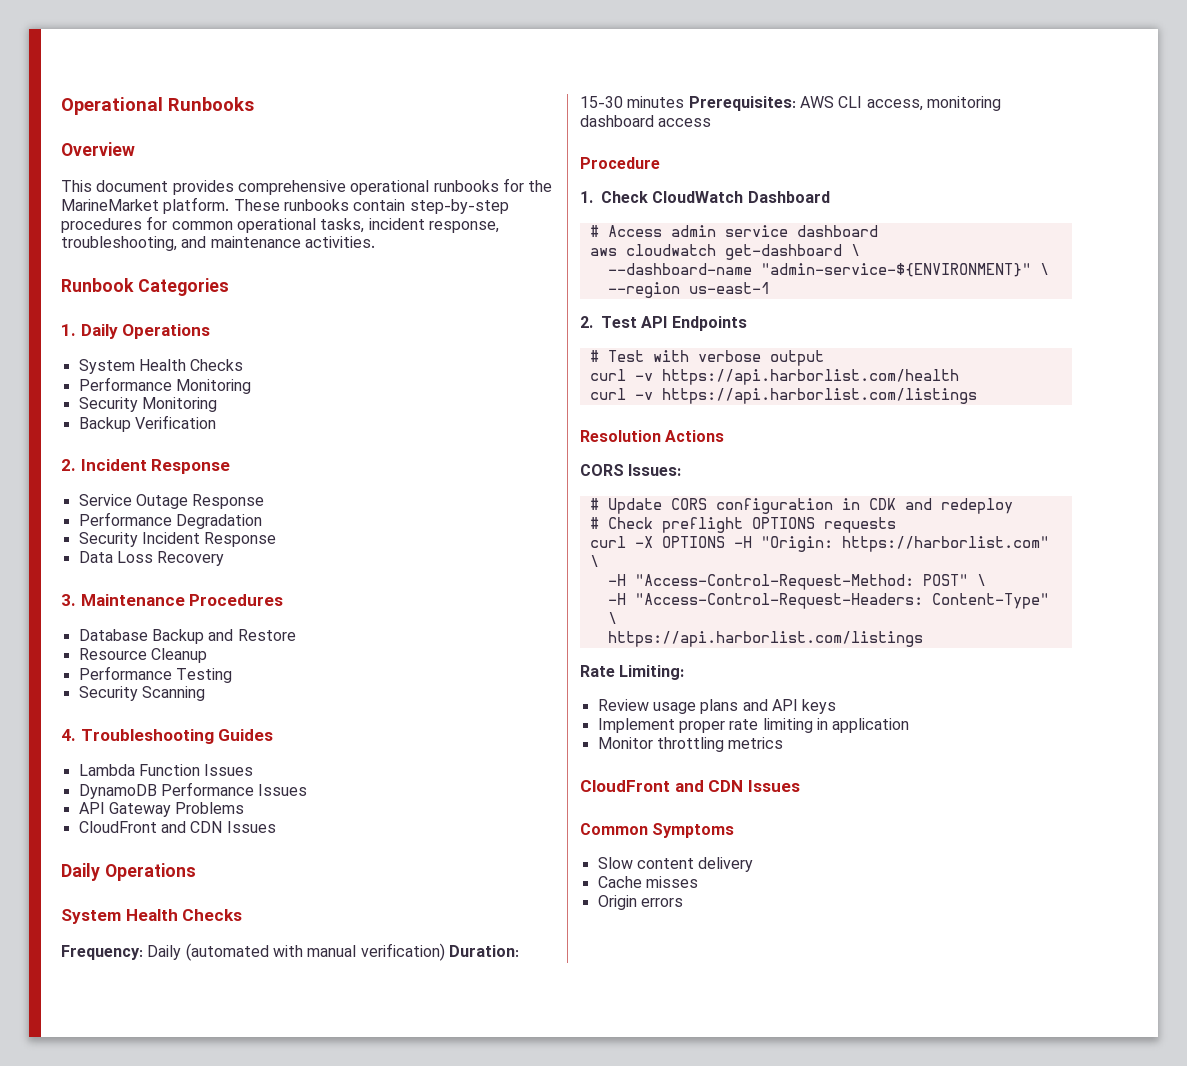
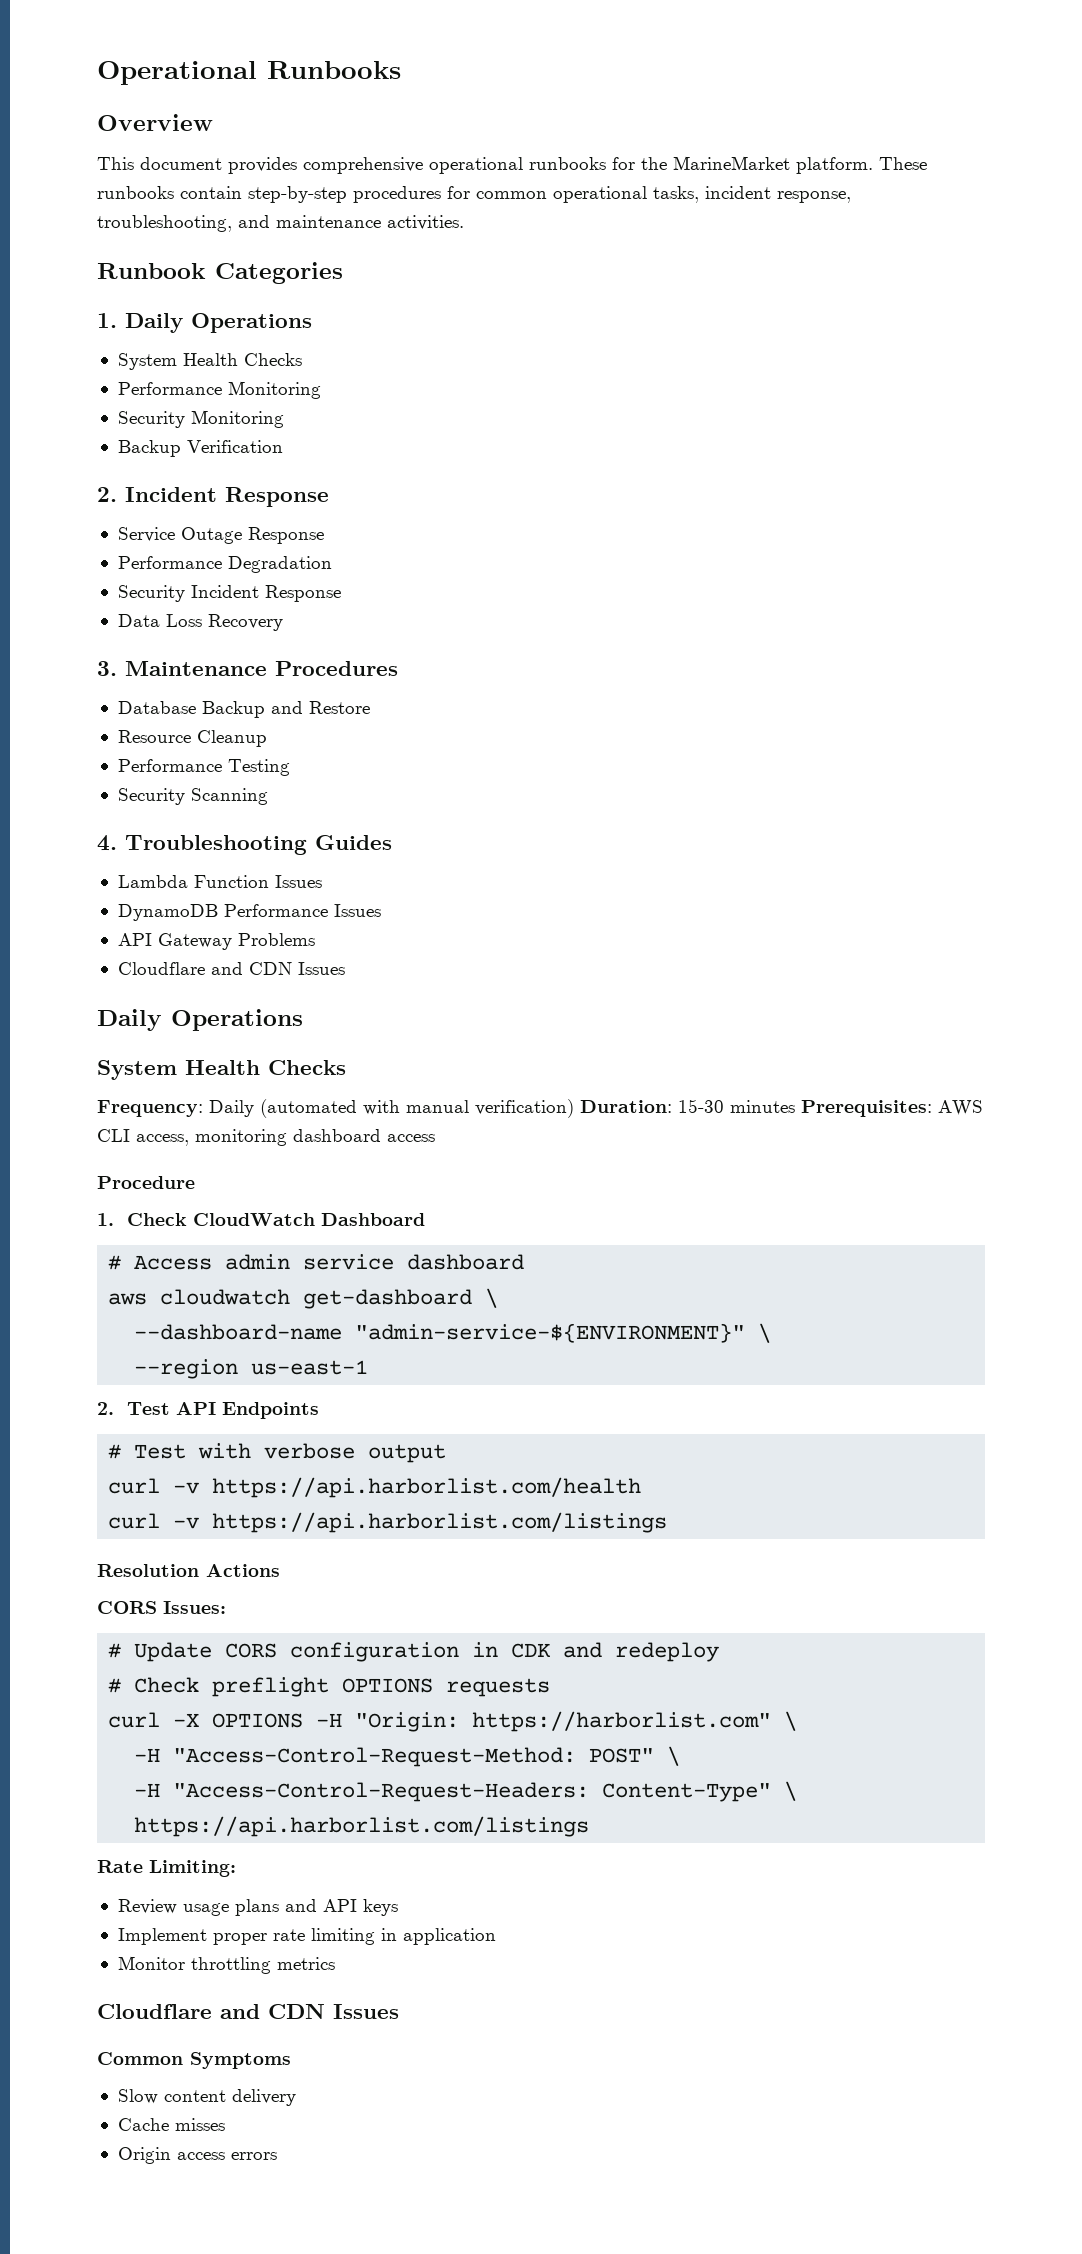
[78,821,157,833] CloudFront -> [117,962,205,975] Cloudflare
[580,780,670,792] CloudFront -> [97,2004,212,2019] Cloudflare
(637, 902) none -> [176,2152,225,2160] access

